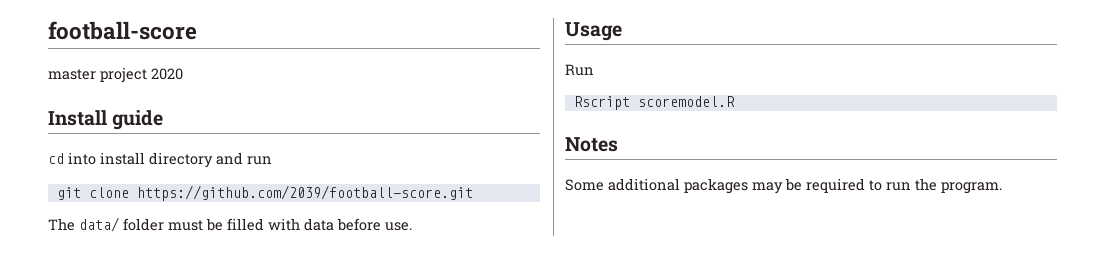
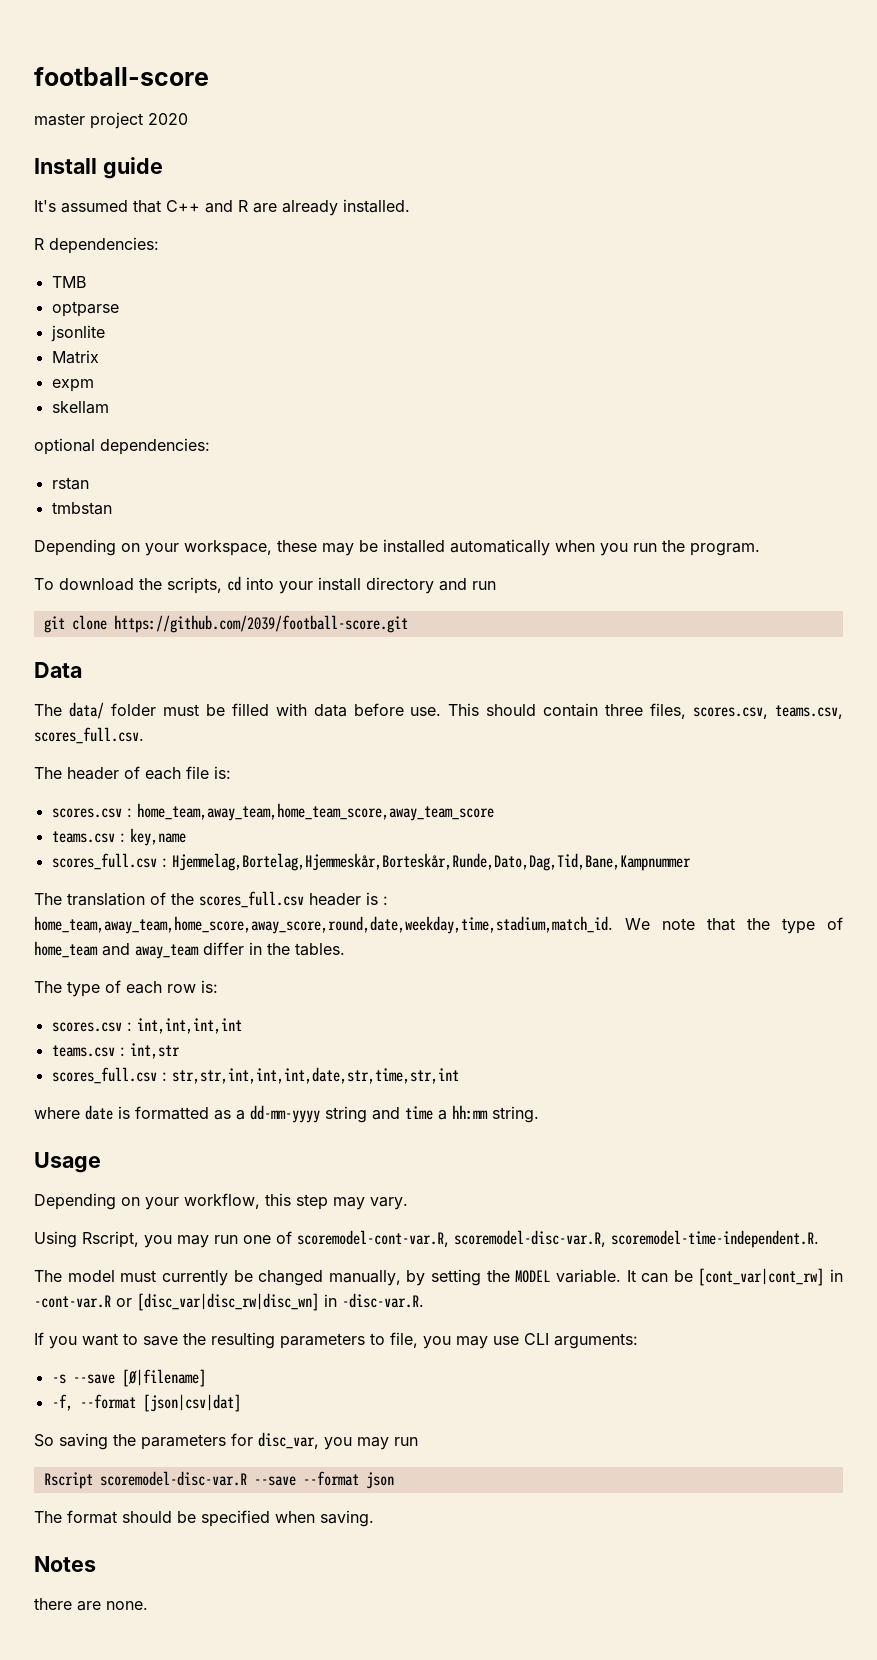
(164, 120) none -> [34,199,410,216] [34,237,159,254] [51,276,86,288] [51,301,119,317] [50,325,105,342] [51,350,99,364] [51,379,94,392] [51,401,109,414] [34,438,210,455] [51,477,89,490] [51,502,112,515] [34,539,760,556] [34,577,222,594] It's assumed that C++ and R are already installed. // R dependencies: // TMB // optparse // jsonlite // Matrix // expm // skellam // optional dependencies: // rstan // tmbstan // Depending on your workspace, these may be installed automatically when you run the program. // To download the scripts,
(96, 158) none -> [279,581,313,594] your
(473, 193) none -> [34,662,82,678] // Data
[565,22,622,41] [565,64,594,76] [573,96,735,110] [565,137,618,152] [565,178,1002,194] // Usage // Run // Rscript scoremodel.R // Notes // Some additional packages may be required to run the program. -> [448,703,843,719] [34,727,144,744] [34,766,231,780] [51,803,494,821] [51,828,186,846] [51,853,691,871] [34,891,388,908] [34,916,843,934] [34,941,345,959] [34,980,218,997] [51,1018,242,1034] [51,1043,180,1059] [51,1067,459,1084] [34,1105,539,1123] [34,1152,101,1173] [34,1193,408,1210] [34,1230,819,1248] [34,1268,843,1286] [34,1293,424,1311] [34,1332,638,1349] [51,1369,206,1387] [51,1394,241,1412] [34,1432,418,1450] [43,1471,394,1489] [34,1510,374,1527] [34,1556,96,1572] [34,1598,148,1611] This should contain three files, scores.csv, teams.csv, scores_full.csv. // The header of each file is: // scores.csv : home_team,away_team,home_team_score,away_team_score // teams.csv : key,name // scores_full.csv : Hjemmelag,Bortelag,Hjemmeskår,Borteskår,Runde,Dato,Dag,Tid,Bane,Kampnummer // The translation of the scores_full.csv header is : home_team,away_team,home_score,away_score,round,date,weekday,time,stadium,match_id. We note that the type of home_team and away_team differ in the tables. // The type of each row is: // scores.csv : int,int,int,int // teams.csv : int,str // scores_full.csv : str,str,int,int,int,date,str,time,str,int // where date is formatted as a dd-mm-yyyy string and time a hh:mm string. // Usage // Depending on your workflow, this step may vary. // Using Rscript, you may run one of scoremodel-cont-var.R, scoremodel-disc-var.R, scoremodel-time-independent.R. // The model must currently be changed manually, by setting the MODEL variable. It can be [cont_var|cont_rw] in -cont-var.R or [disc_var|disc_rw|disc_wn] in -disc-var.R. // If you want to save the resulting parameters to file, you may use CLI arguments: // -s --save [Ø|filename] // -f, --format [json|csv|dat] // So saving the parameters for disc_var, you may run // Rscript scoremodel-disc-var.R --save --format json // The format should be specified when saving. // Notes // there are none.

